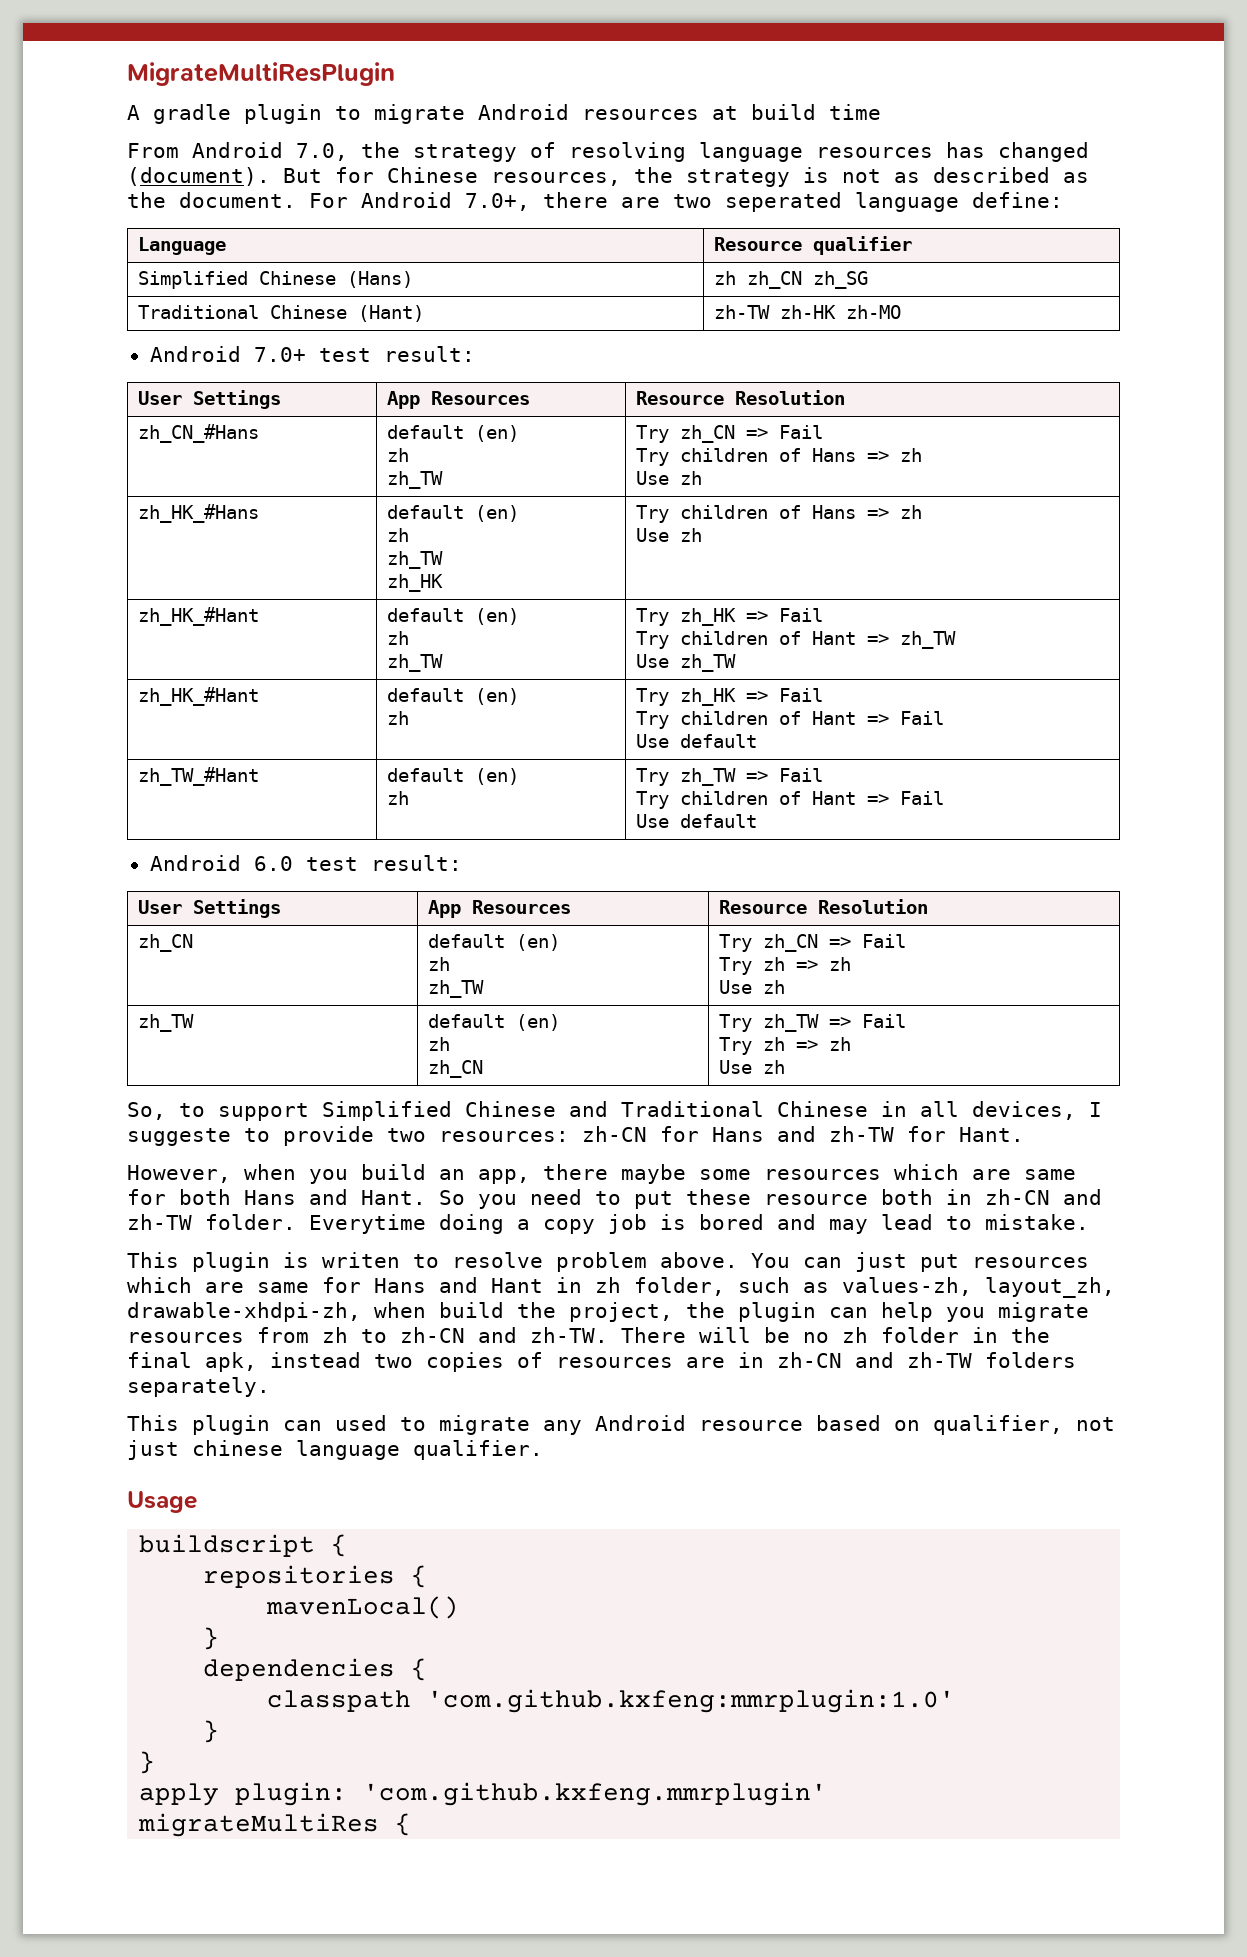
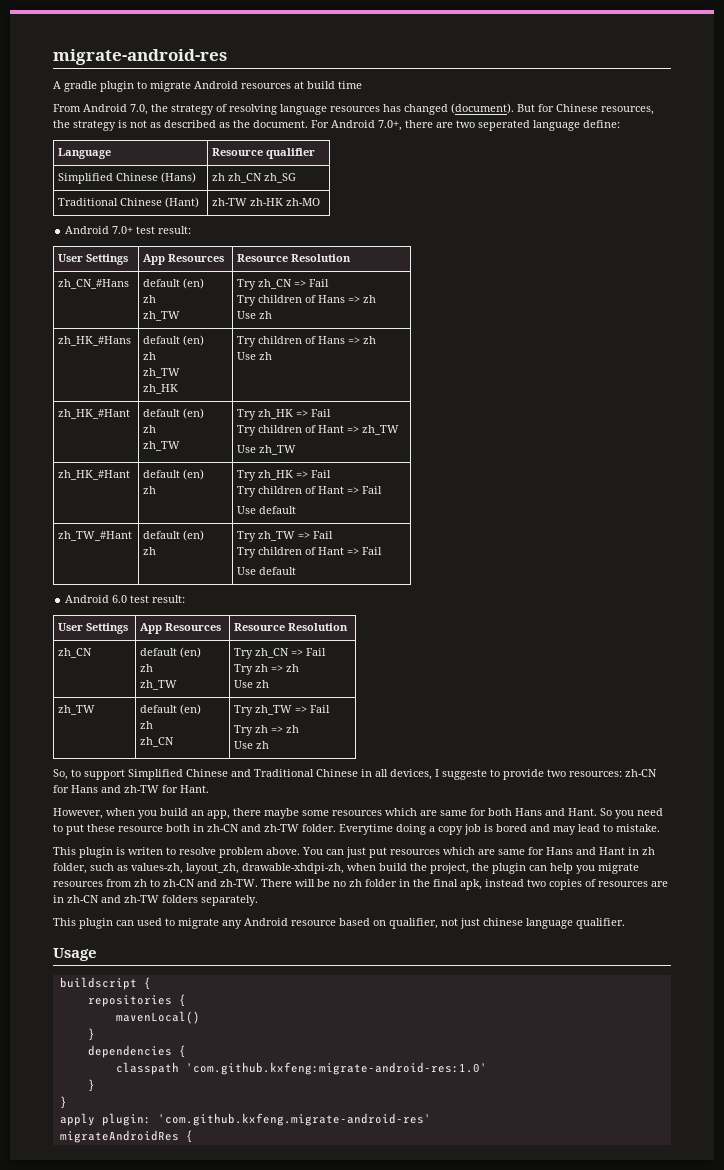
[127,62,395,86] MigrateMultiResPlugin -> [53,49,227,65] migrate-android-res
[427,1689,956,1713] 'com.github.kxfeng:mmrplugin:1.0' -> [185,1062,487,1075] 'com.github.kxfeng:migrate-android-res:1.0'
[363,1782,828,1806] [138,1813,380,1837] 'com.github.kxfeng.mmrplugin' // migrateMultiRes -> [157,1113,431,1126] [59,1130,179,1143] 'com.github.kxfeng.migrate-android-res' // migrateAndroidRes

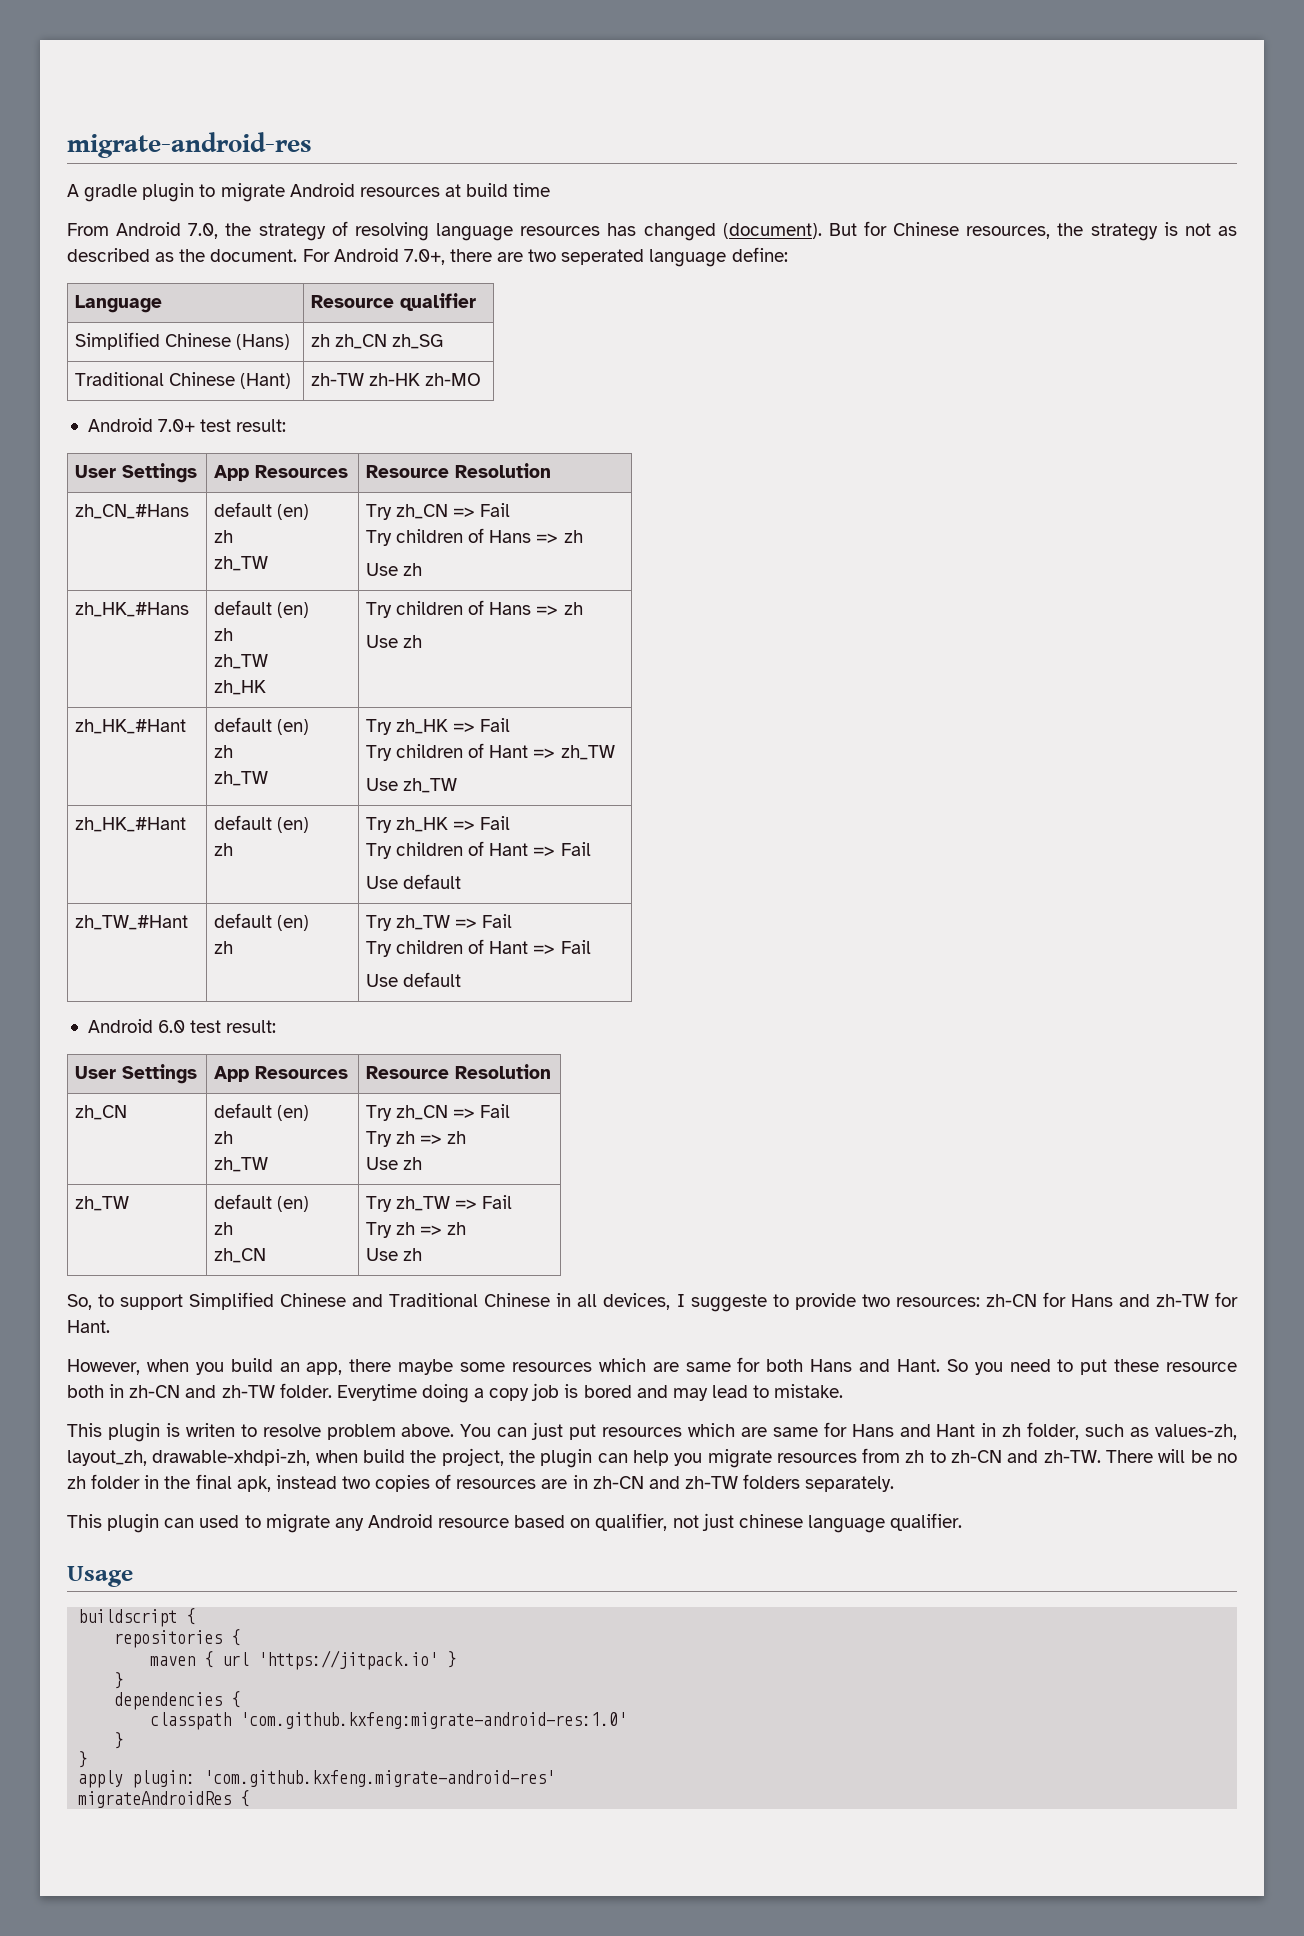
[115,1011,200,1024] mavenLocal() -> [150,1650,457,1670] maven { url 'https://jitpack.io' }

